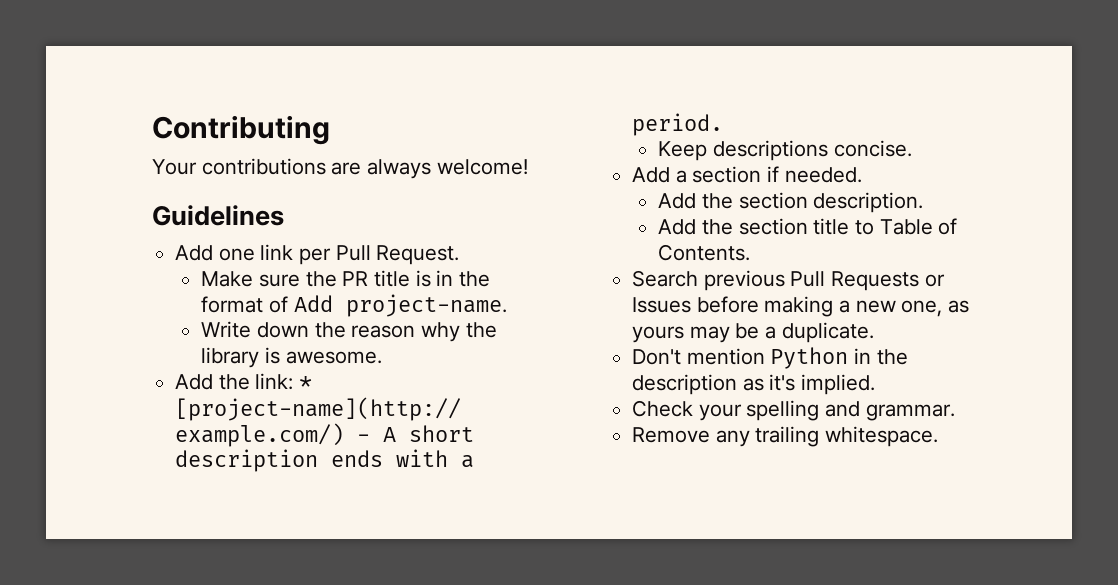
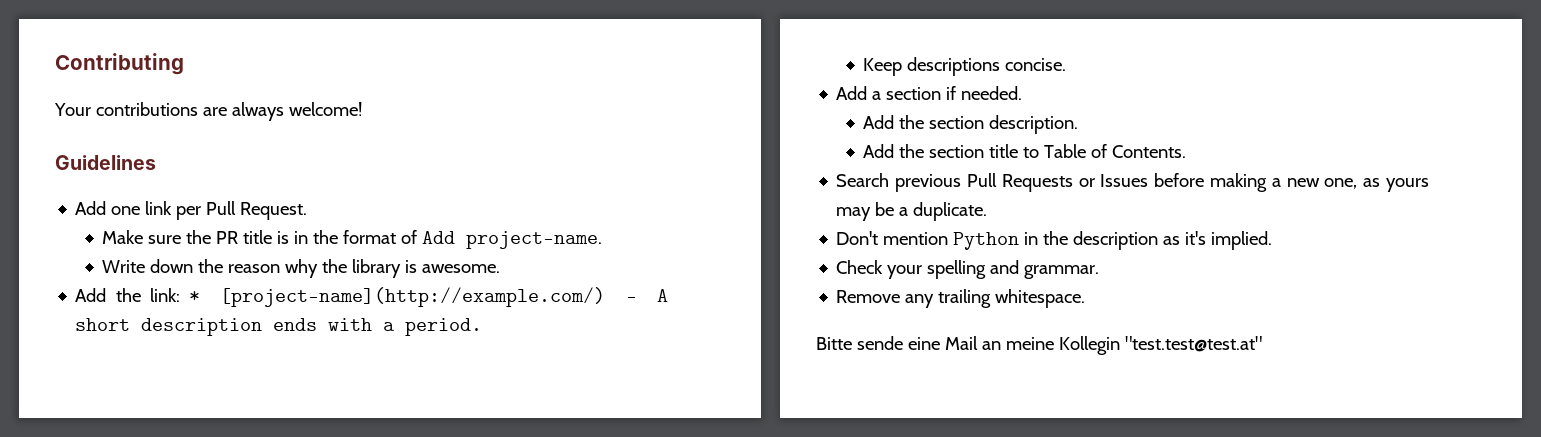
(939, 436) none -> [816,336,1262,355] // Bitte sende eine Mail an meine Kollegin "test.test@test.at"

